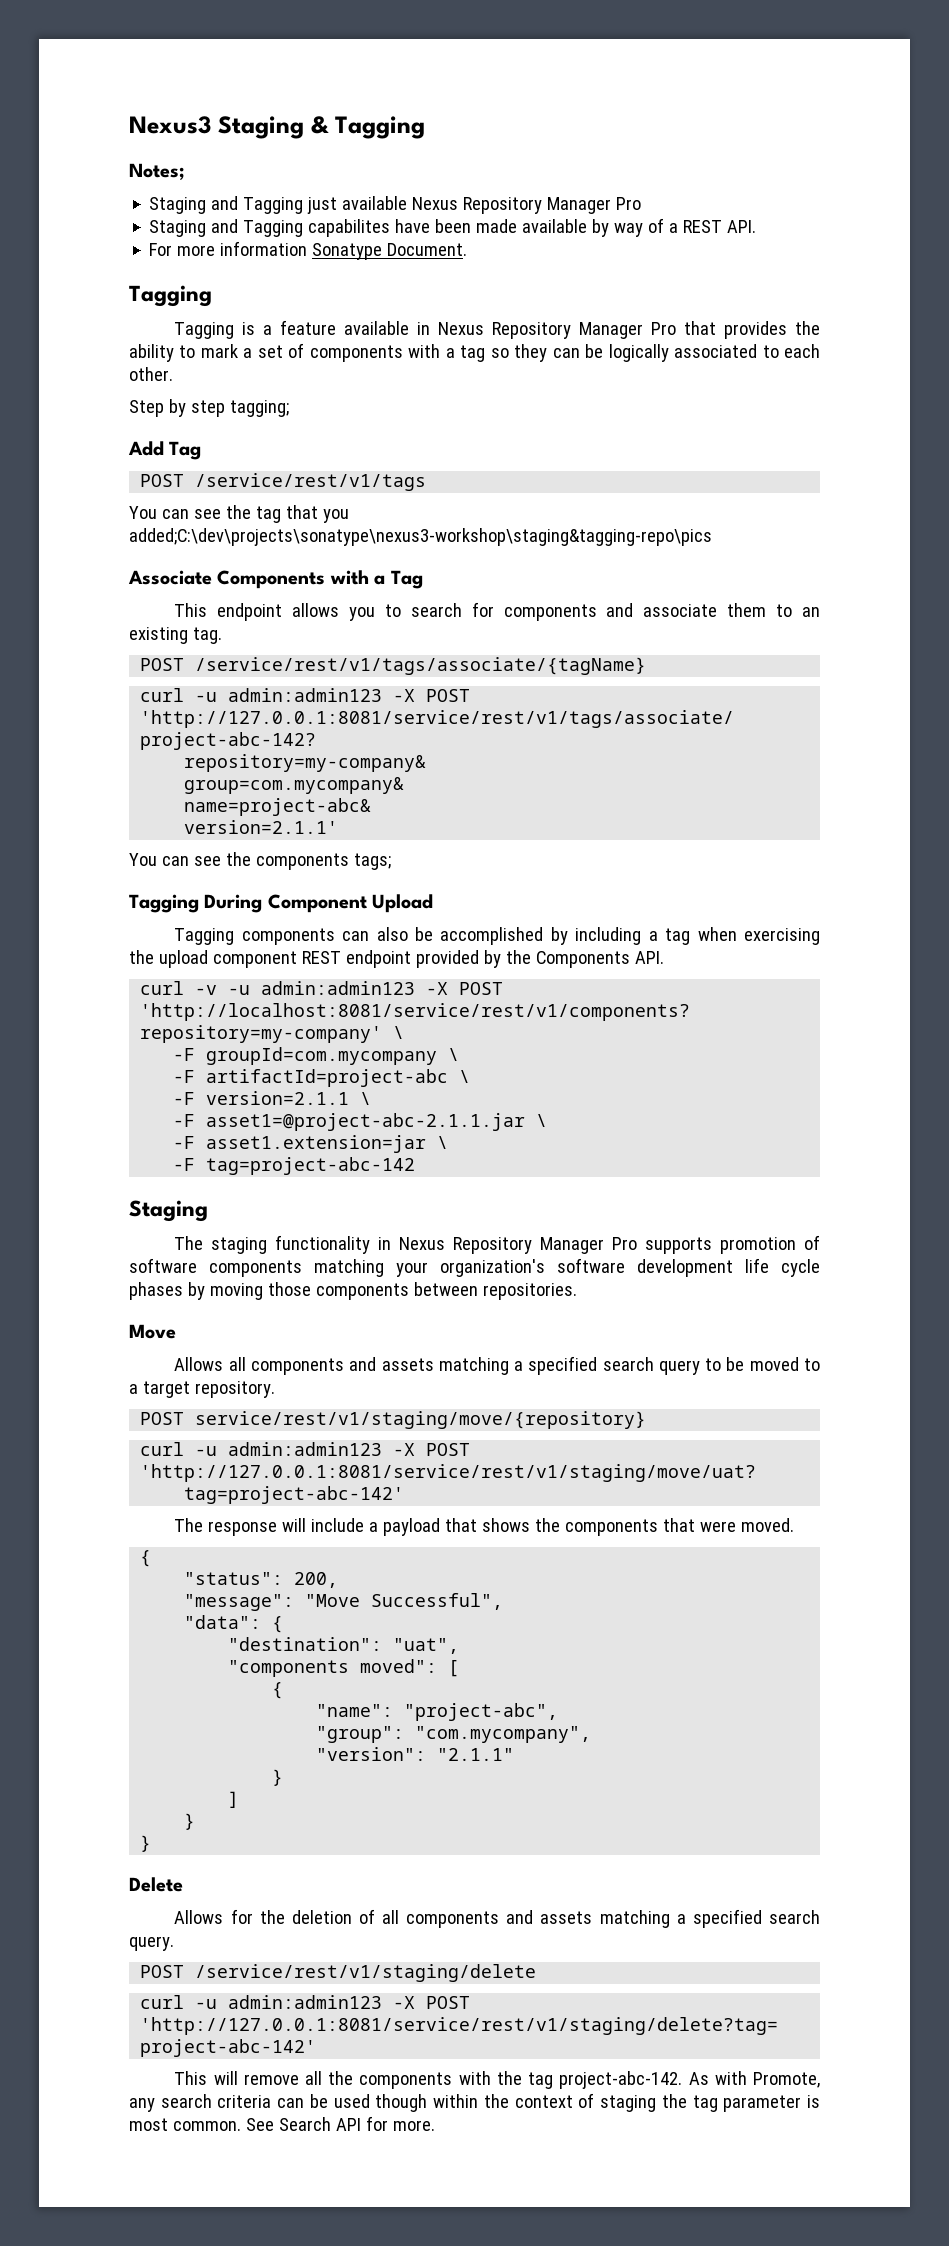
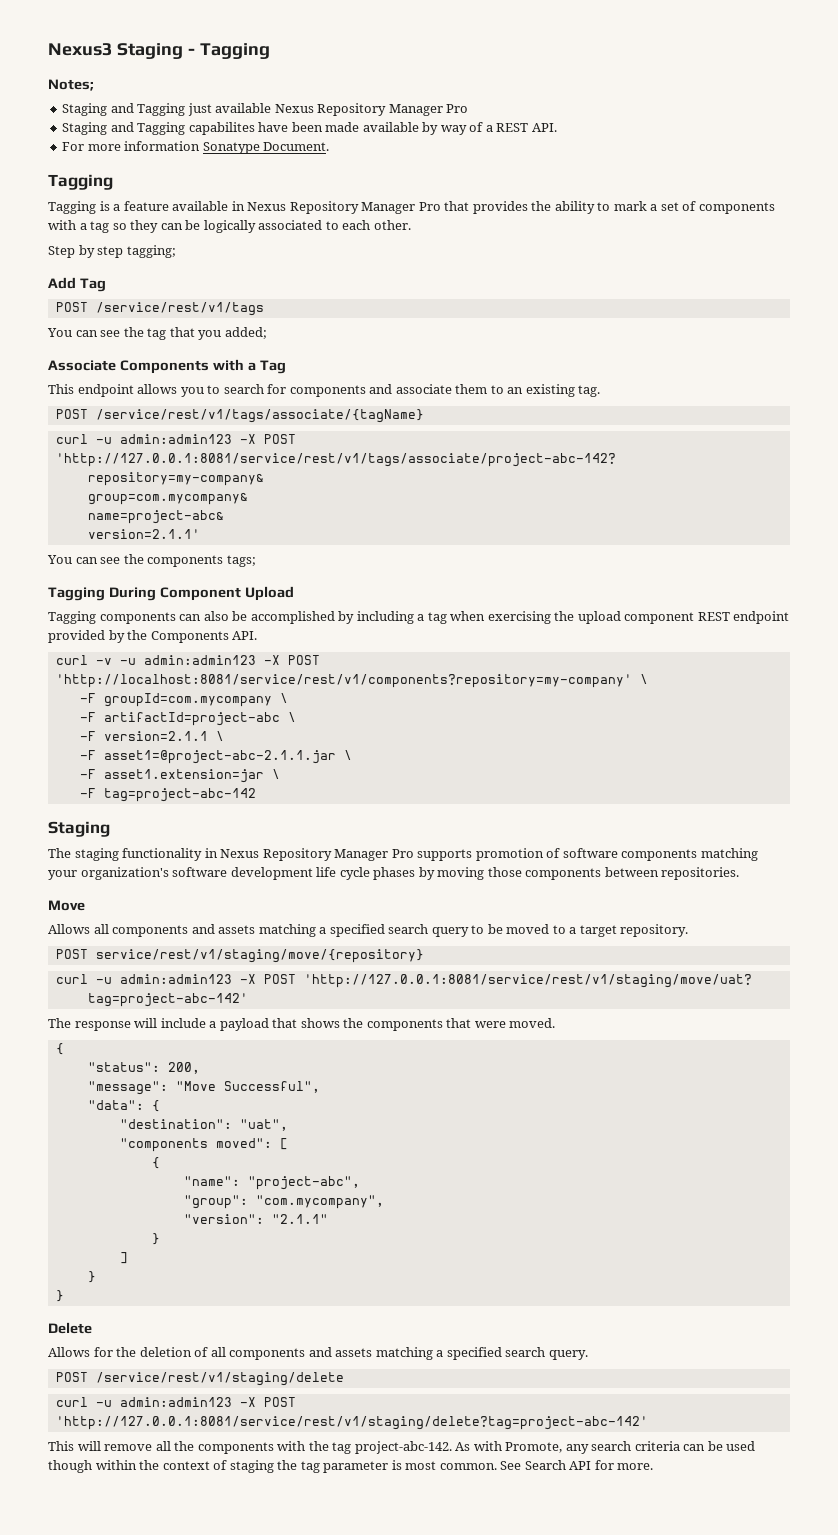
[311,116,329,134] & -> [187,48,195,55] -
[129,528,712,546] added;C:\dev\projects\sonatype\nexus3-workshop\staging&tagging-repo\pics -> [224,327,267,339] added;

